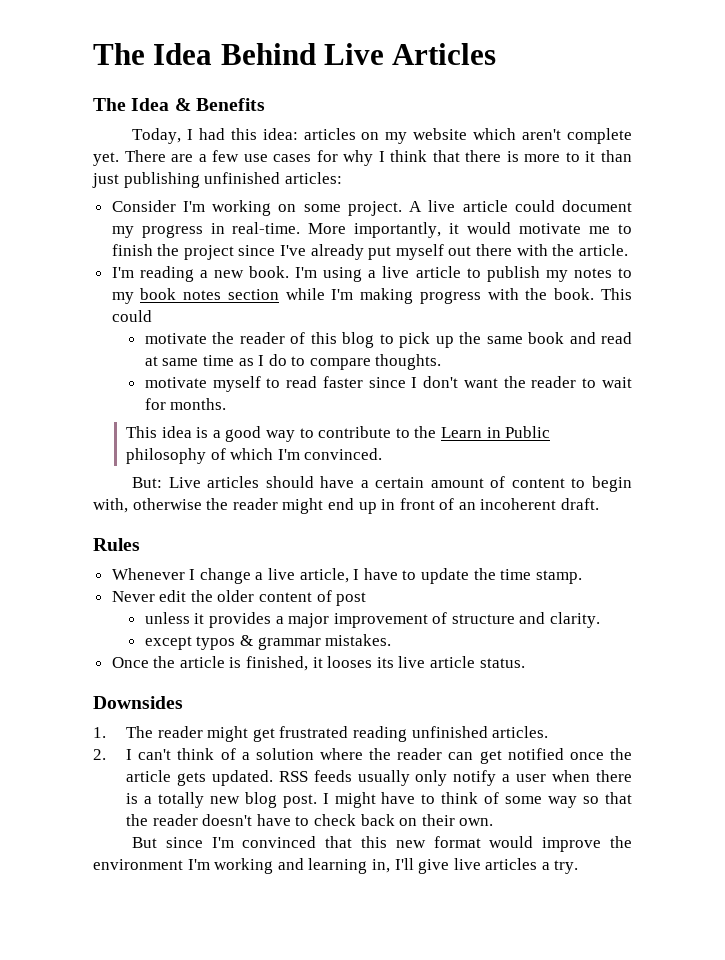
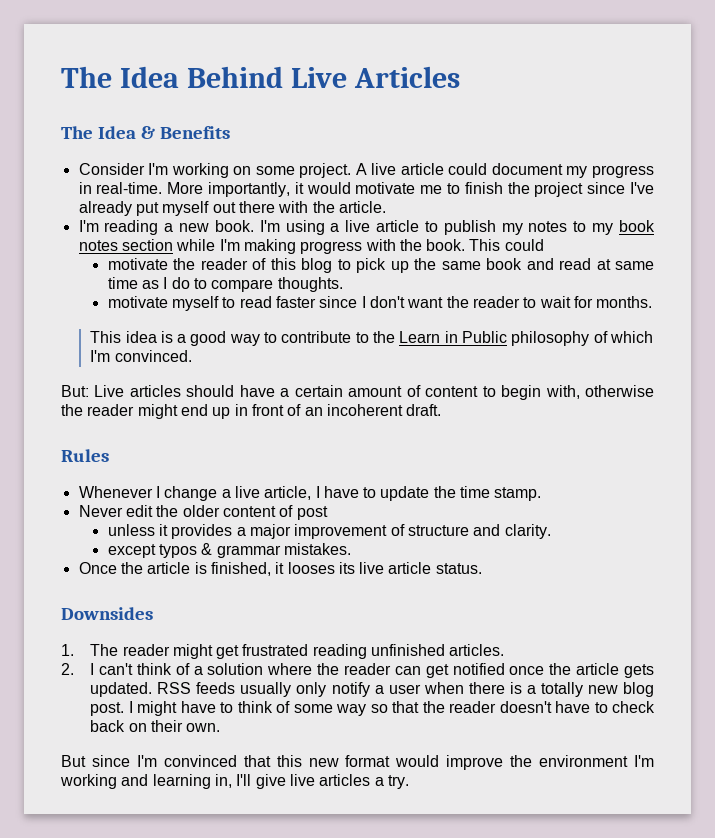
[132,128,633,144] [93,150,632,166] [92,172,342,188] // Today, I had this idea: articles on my website which aren't complete yet. There are a few use cases for why I think that there is more to it than just publishing unfinished articles: -> (231, 132) none

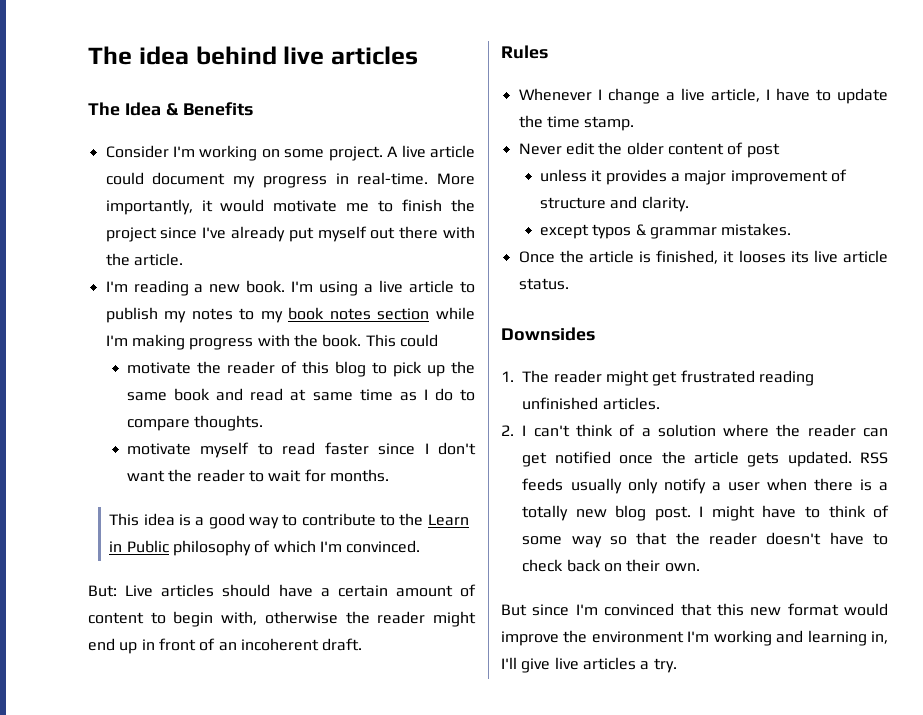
[61,66,460,88] The Idea Behind Live Articles -> [88,46,418,65] The idea behind live articles

